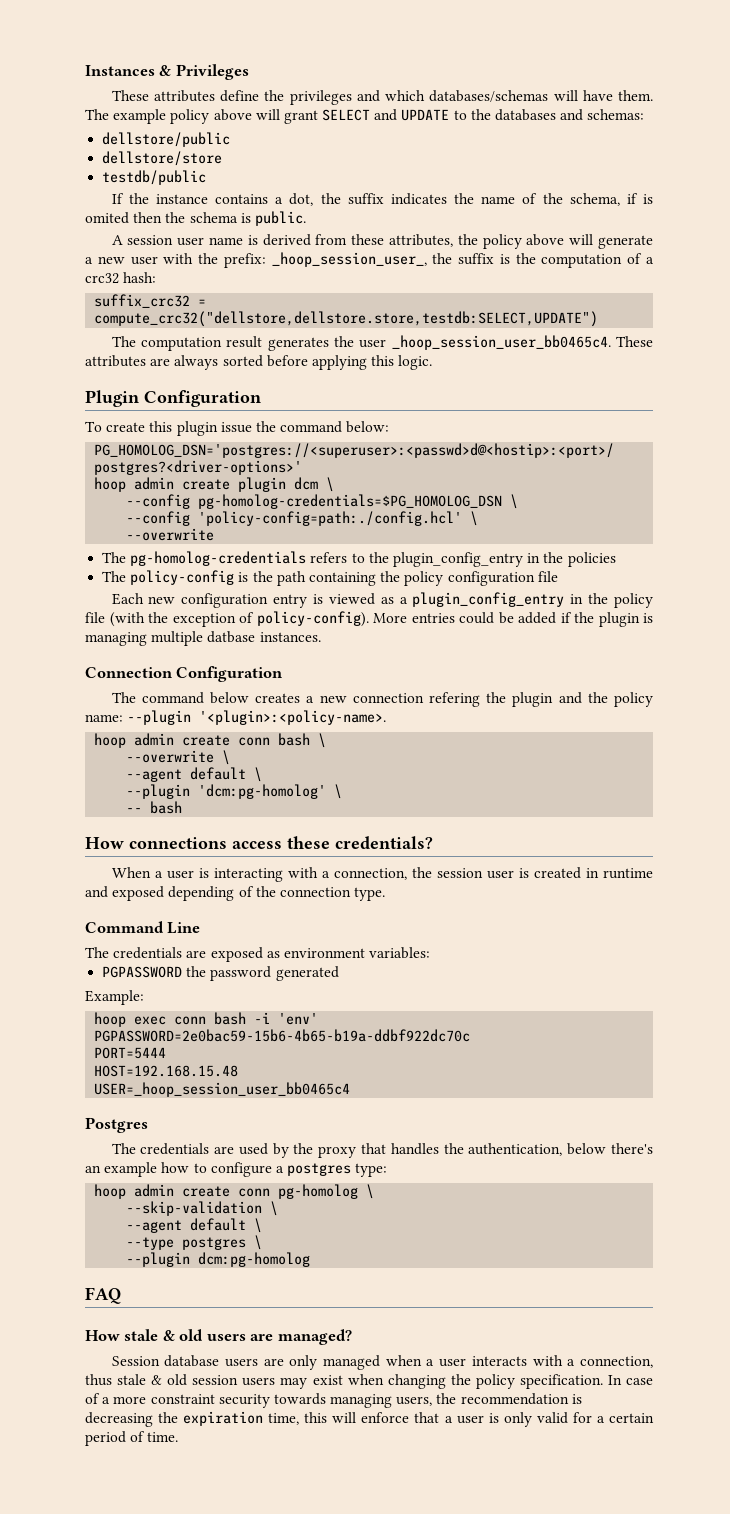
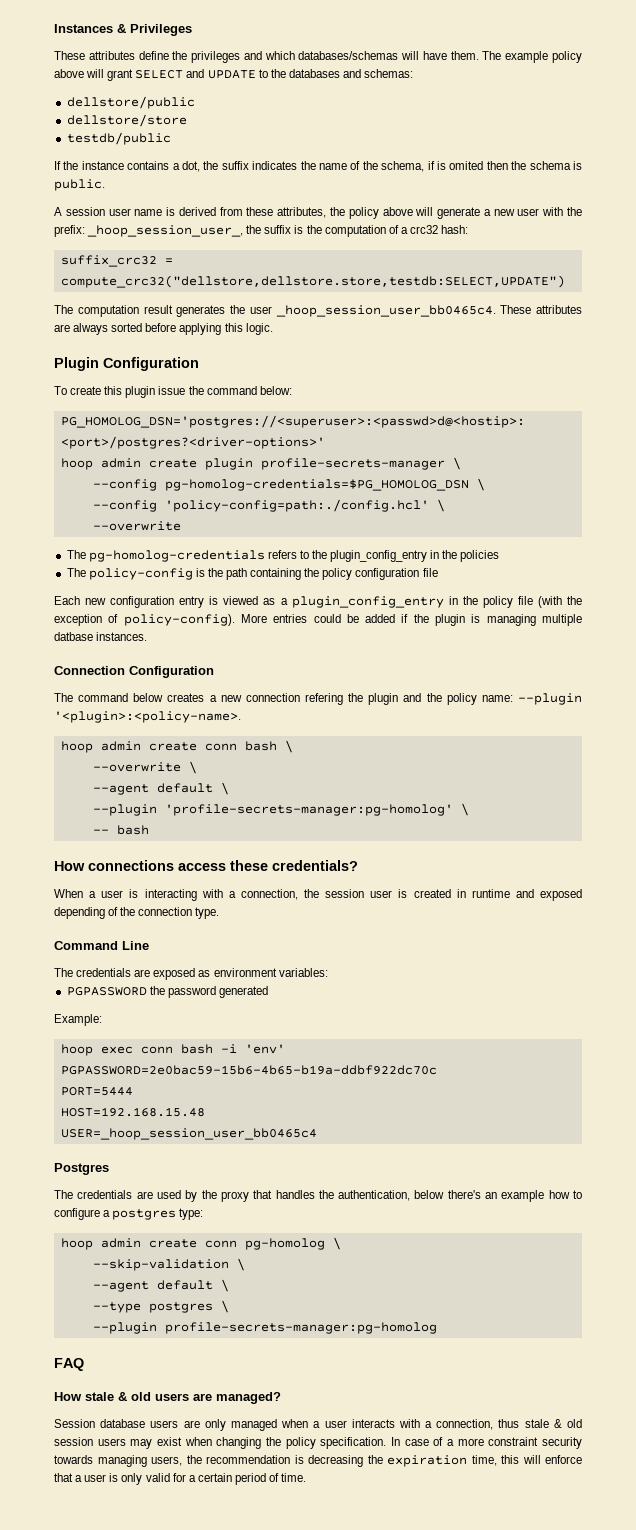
[294,477,319,490] dcm -> [260,458,445,470] profile-secrets-manager
[198,784,327,799] 'dcm:pg-homolog' -> [164,804,453,816] 'profile-secrets-manager:pg-homolog'
[198,1252,311,1267] dcm:pg-homolog -> [164,1322,437,1334] profile-secrets-manager:pg-homolog

